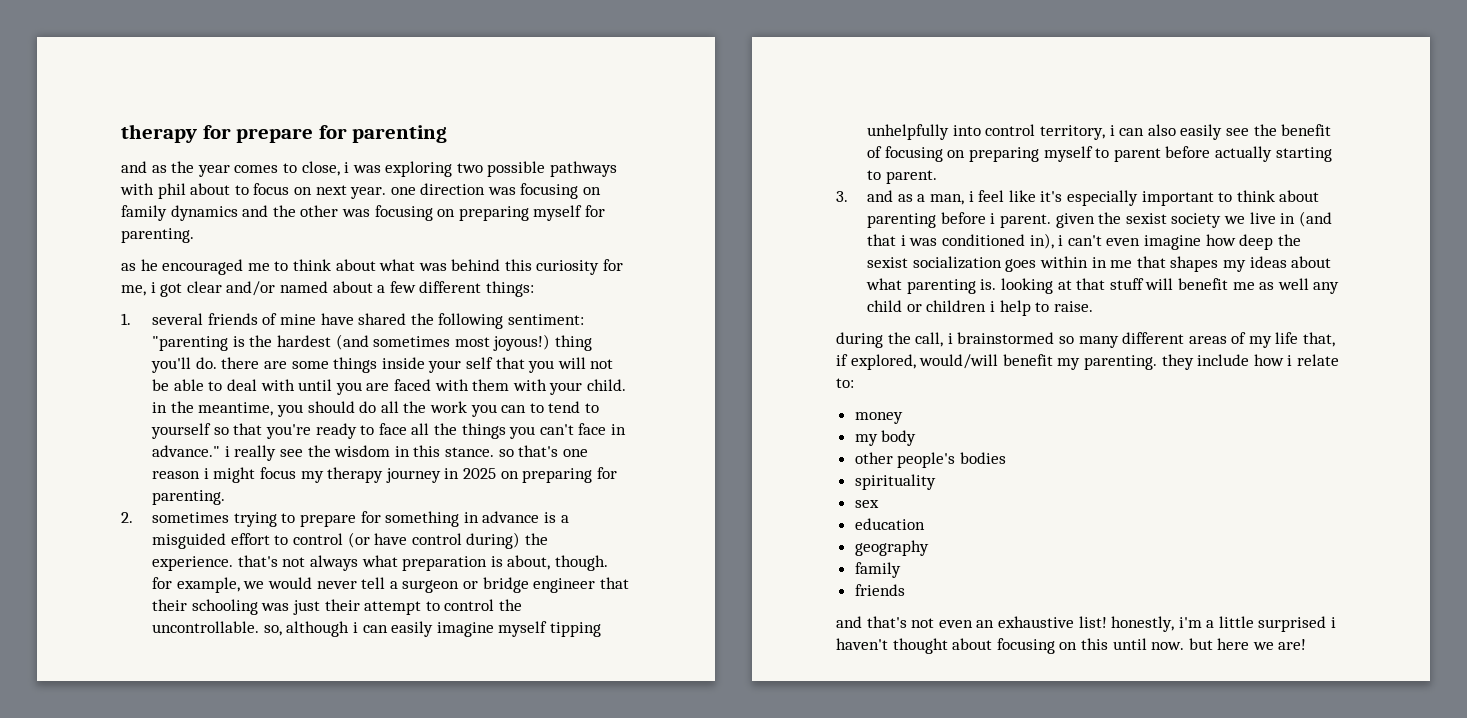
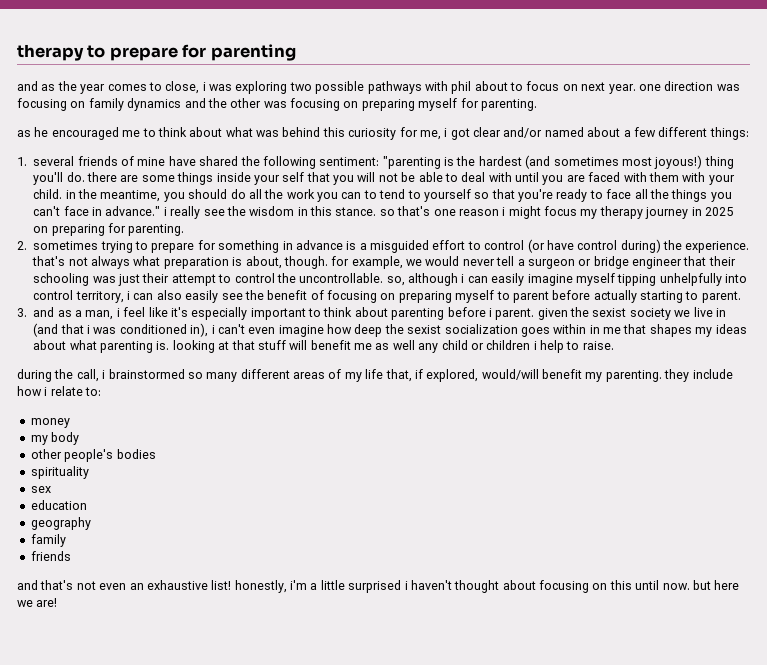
[121,124,231,143] therapy for -> [17,44,106,61] therapy to

